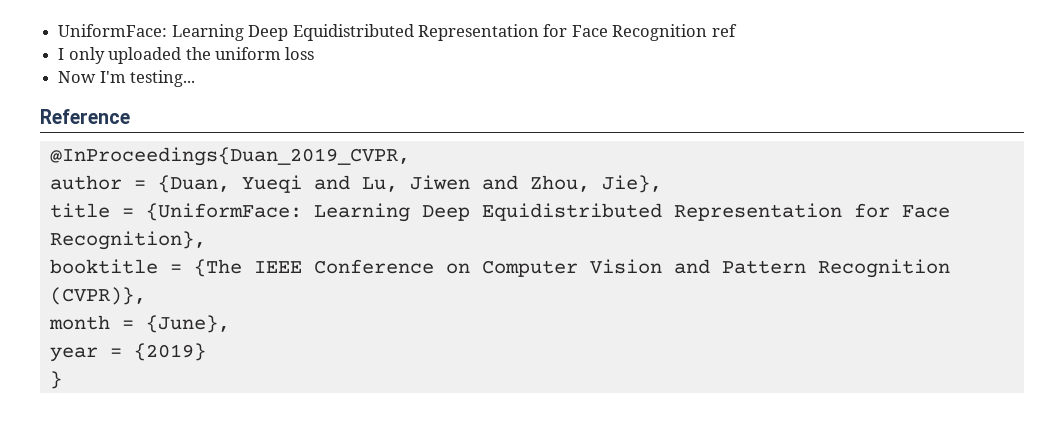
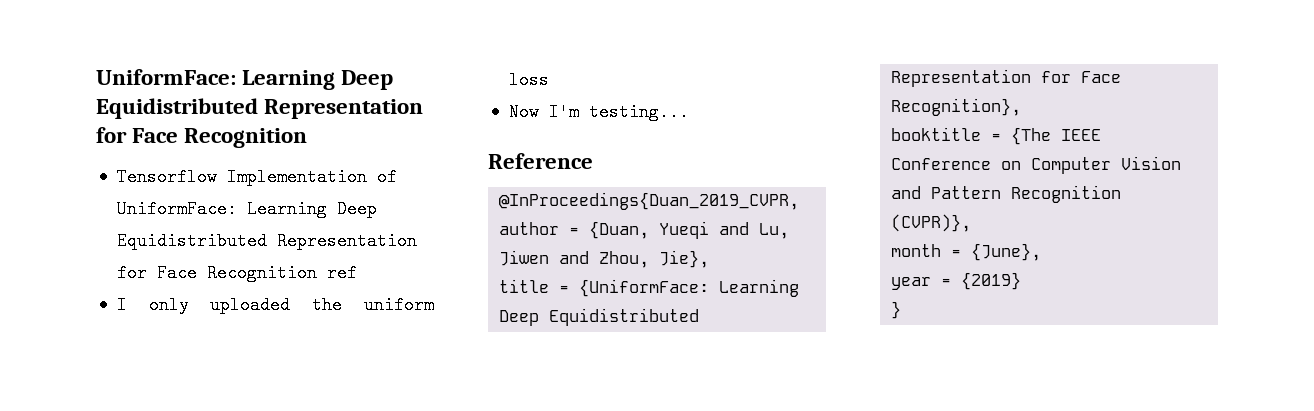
[58,24,708,41] UniformFace: Learning Deep Equidistributed Representation for Face Recognition -> [96,69,394,90] [96,98,424,119] [96,127,308,148] [116,168,397,186] [116,200,377,218] [116,232,417,250] [116,264,317,282] UniformFace: Learning Deep Equidistributed Representation for Face Recognition // Tensorflow Implementation of UniformFace: Learning Deep Equidistributed Representation for Face Recognition

